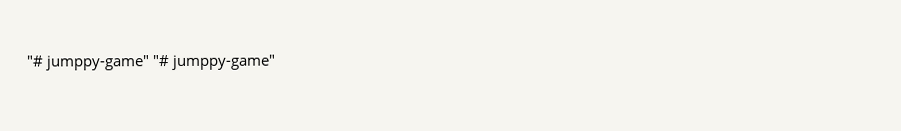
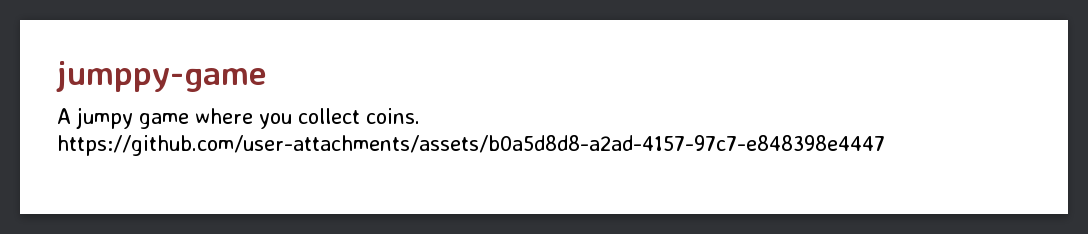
[26,54,277,71] "# jumppy-game" "# jumppy-game" -> [56,61,267,92] [57,107,420,129] [57,135,885,156] jumppy-game // A jumpy game where you collect coins. https://github.com/user-attachments/assets/b0a5d8d8-a2ad-4157-97c7-e848398e4447

